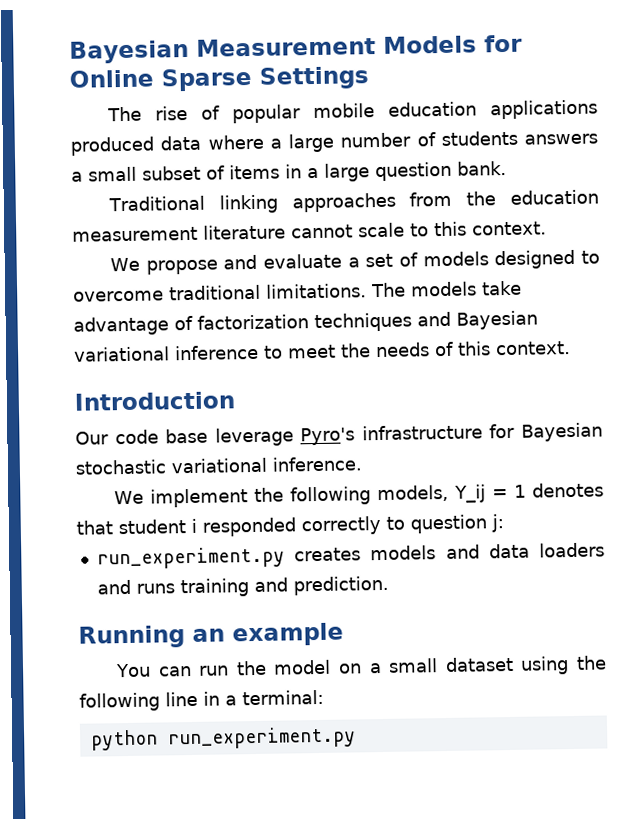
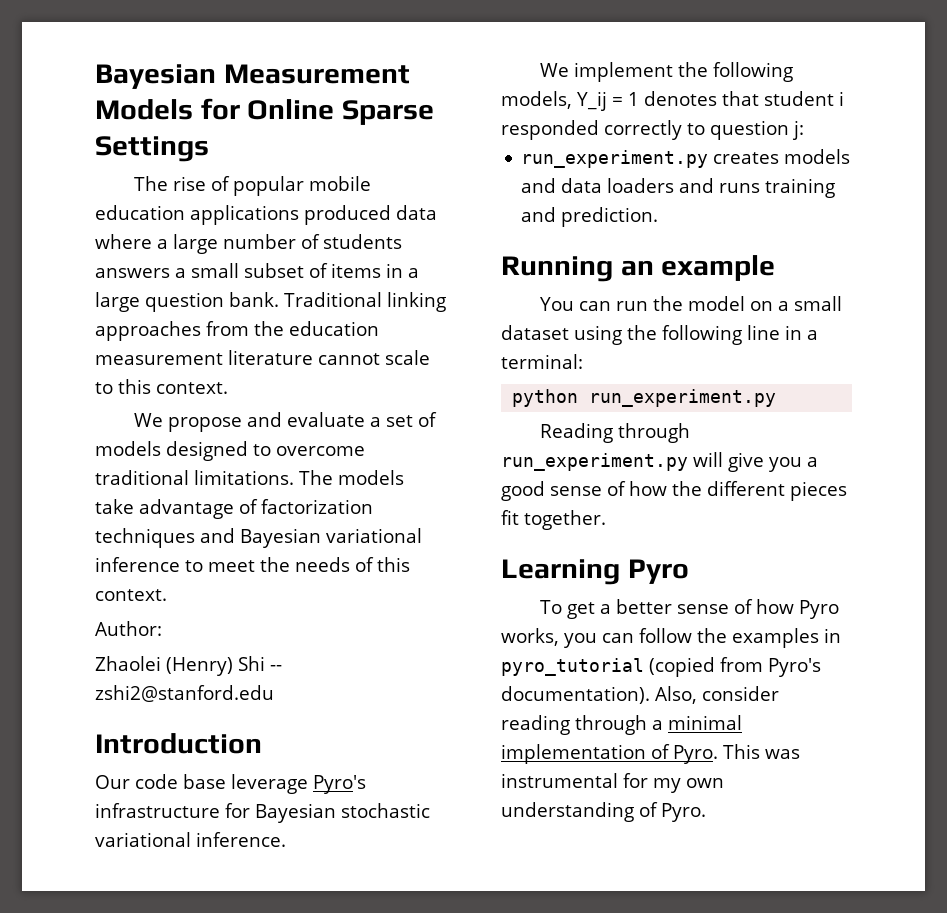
(507, 168) // -> (279, 299) none
(571, 348) none -> [95,621,162,636] [95,656,282,676] [95,685,274,702] // Author: // Zhaolei (Henry) Shi -- zshi2@stanford.edu
(356, 738) none -> [539,423,690,443] [501,452,818,472] [501,481,847,501] [501,510,606,530] [501,559,689,585] [539,599,839,619] [501,628,841,648] [501,657,821,677] [501,686,779,704] [501,715,742,735] [501,744,800,764] [501,773,724,793] [501,802,706,822] // Reading through run_experiment.py will give you a good sense of how the different pieces fit together. // Learning Pyro // To get a better sense of how Pyro works, you can follow the examples in pyro_tutorial (copied from Pyro's documentation). Also, consider reading through a minimal implementation of Pyro. This was instrumental for my own understanding of Pyro.

